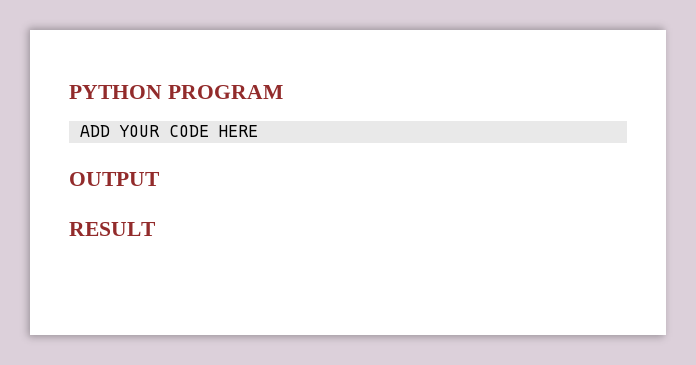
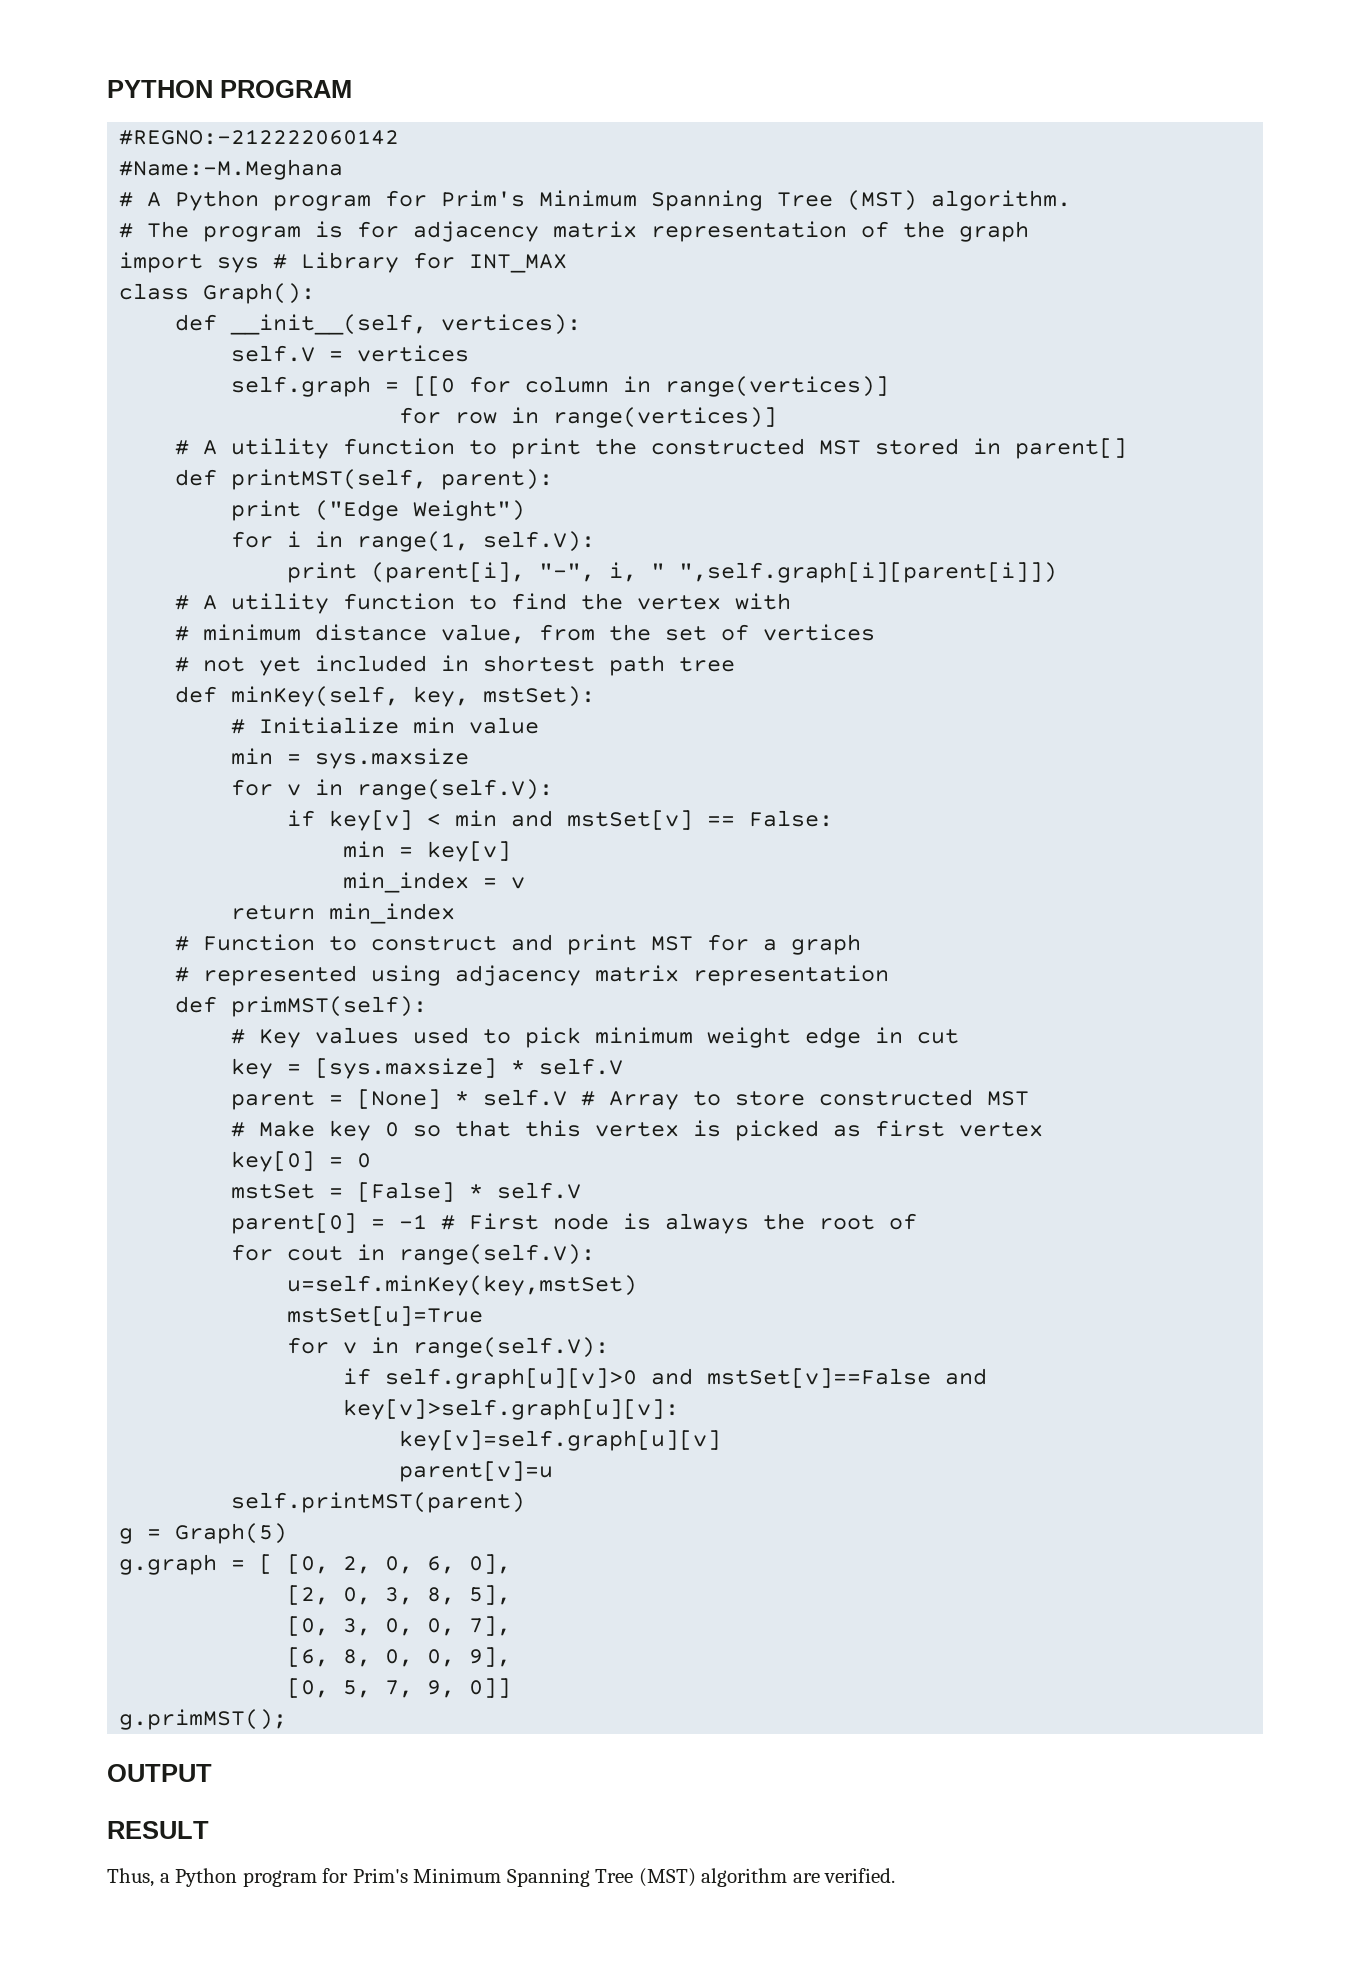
[80,125,259,137] [69,172,160,186] [69,222,156,236] ADD YOUR CODE HERE // OUTPUT // RESULT -> [119,129,400,145] [119,159,344,180] [119,190,1072,211] [119,221,1030,242] [119,252,568,273] [119,283,316,304] [175,314,582,335] [231,345,470,362] [231,376,890,397] [399,407,778,428] [175,438,1128,459] [175,469,554,490] [231,500,526,521] [231,531,596,552] [287,562,1058,583] [175,593,792,614] [175,624,876,644] [175,655,736,676] [175,686,596,707] [231,717,540,734] [231,748,470,769] [231,779,554,800] [287,810,834,831] [343,841,512,862] [343,872,526,893] [231,903,456,924] [175,934,862,955] [175,965,890,986] [175,996,428,1017] [231,1027,960,1048] [231,1058,624,1079] [231,1089,1030,1110] [231,1120,1044,1141] [231,1151,372,1172] [231,1182,582,1202] [231,1213,918,1234] [231,1244,596,1265] [287,1275,638,1296] [287,1306,484,1326] [287,1337,610,1358] [343,1368,988,1389] [343,1399,680,1420] [399,1430,722,1451] [399,1461,554,1482] [231,1492,526,1513] [119,1523,288,1544] [119,1554,512,1575] [287,1585,512,1605] [287,1616,512,1636] [287,1647,512,1667] [287,1678,512,1698] [119,1709,288,1730] [107,1764,212,1782] [107,1821,209,1839] [107,1868,896,1887] #REGNO:-212222060142 // #Name:-M.Meghana // # A Python program for Prim's Minimum Spanning Tree (MST) algorithm. // # The program is for adjacency matrix representation of the graph // import sys # Library for INT_MAX // class Graph(): // def __init__(self, vertices): // self.V = vertices // self.graph = [[0 for column in range(vertices)] // for row in range(vertices)] // # A utility function to print the constructed MST stored in parent[] // def printMST(self, parent): // print ("Edge Weight") // for i in range(1, self.V): // print (parent[i], "-", i, " ",self.graph[i][parent[i]]) // # A utility function to find the vertex with // # minimum distance value, from the set of vertices // # not yet included in shortest path tree // def minKey(self, key, mstSet): // # Initialize min value // min = sys.maxsize // for v in range(self.V): // if key[v] < min and mstSet[v] == False: // min = key[v] // min_index = v // return min_index // # Function to construct and print MST for a graph // # represented using adjacency matrix representation // def primMST(self): // # Key values used to pick minimum weight edge in cut // key = [sys.maxsize] * self.V // parent = [None] * self.V # Array to store constructed MST // # Make key 0 so that this vertex is picked as first vertex // key[0] = 0 // mstSet = [False] * self.V // parent[0] = -1 # First node is always the root of // for cout in range(self.V): // u=self.minKey(key,mstSet) // mstSet[u]=True // for v in range(self.V): // if self.graph[u][v]>0 and mstSet[v]==False and key[v]>self.graph[u][v]: // key[v]=self.graph[u][v] // parent[v]=u // self.printMST(parent) // g = Graph(5) // g.graph = [ [0, 2, 0, 6, 0], // [2, 0, 3, 8, 5], // [0, 3, 0, 0, 7], // [6, 8, 0, 0, 9], // [0, 5, 7, 9, 0]] // g.primMST(); // OUTPUT // RESULT // Thus, a Python program for Prim's Minimum Spanning Tree (MST) algorithm are verified.

